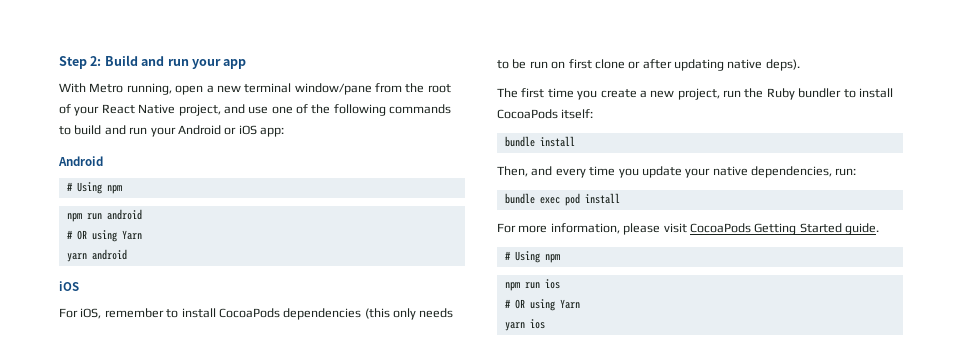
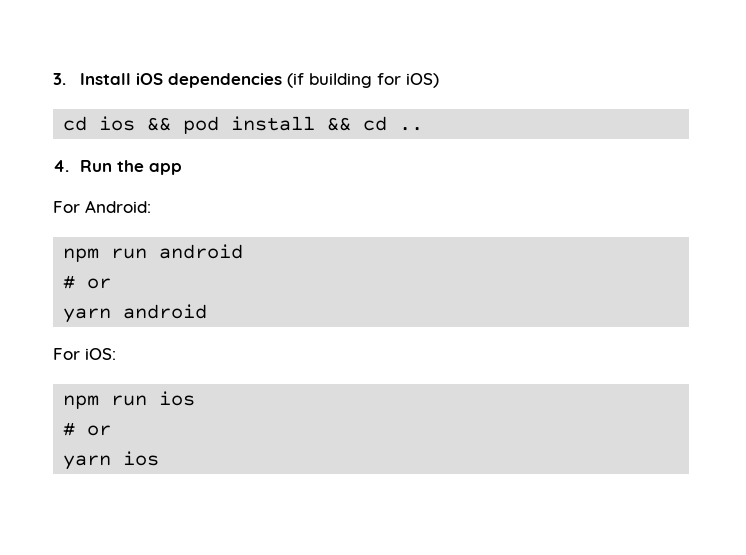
[59,55,247,69] [59,83,451,95] [59,104,452,116] [59,125,284,137] [58,156,103,166] [66,182,122,194] Step 2: Build and run your app // With Metro running, open a new terminal window/pane from the root of your React Native project, and use one of the following commands to build and run your Android or iOS app: // Android // # Using npm -> [53,73,440,88] [63,116,424,134] [53,160,183,175] [53,200,151,213] 3. Install iOS dependencies (if building for iOS) // cd ios && pod install && cd .. // 4. Run the app // For Android:
[76,230,142,242] OR using Yarn -> [87,278,112,289] or
[59,281,79,291] [59,308,454,320] [497,59,800,71] [497,88,893,100] [497,109,594,119] [504,136,575,147] [497,166,857,178] [504,193,620,206] [497,223,879,235] [504,251,560,263] // iOS // For iOS, remember to install CocoaPods dependencies (this only needs to be run on first clone or after updating native deps). // The first time you create a new project, run the Ruby bundler to install CocoaPods itself: // bundle install // Then, and every time you update your native dependencies, run: // bundle exec pod install // For more information, please visit CocoaPods Getting Started guide. // # Using npm -> [53,348,116,360] // For iOS:
[514,299,580,311] OR using Yarn -> [87,425,112,436] or

